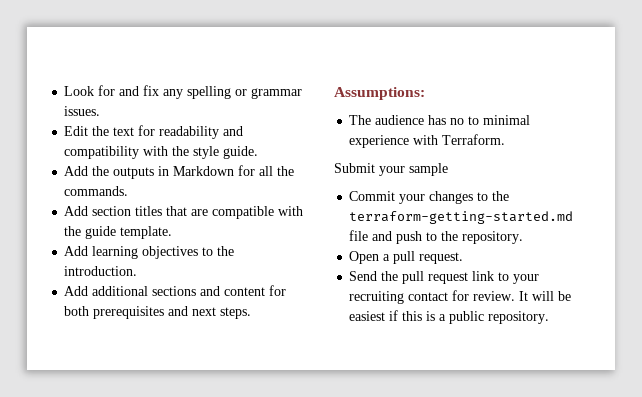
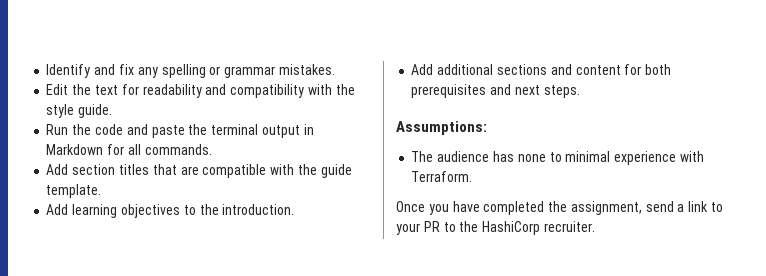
[64,85,116,96] Look for -> [46,64,91,78] Identify
[64,106,101,116] issues. -> [278,64,335,75] mistakes.
[64,166,155,179] Add the outputs -> [46,124,300,138] Run the code and paste the terminal output
[277,166,295,176] the -> (141, 149) none
[428,115,465,125] has no -> [492,151,546,162] has none
[334,163,448,176] [349,191,510,204] [349,211,574,224] [349,230,524,244] [349,251,464,264] [349,271,540,284] [349,290,572,304] [349,310,550,324] Submit your sample // Commit your changes to the terraform-getting-started.md file and push to the repository. // Open a pull request. // Send the pull request link to your recruiting contact for review. It will be easiest if this is a public repository. -> [396,201,724,215] [396,221,595,235] Once you have completed the assignment, send a link to your PR to the HashiCorp recruiter.

